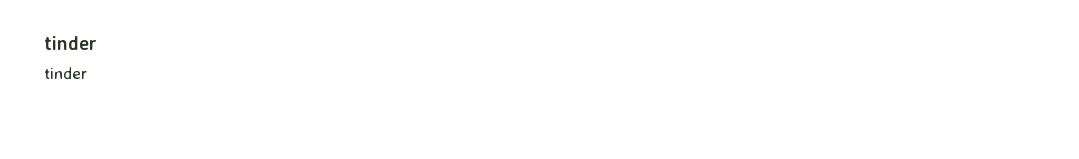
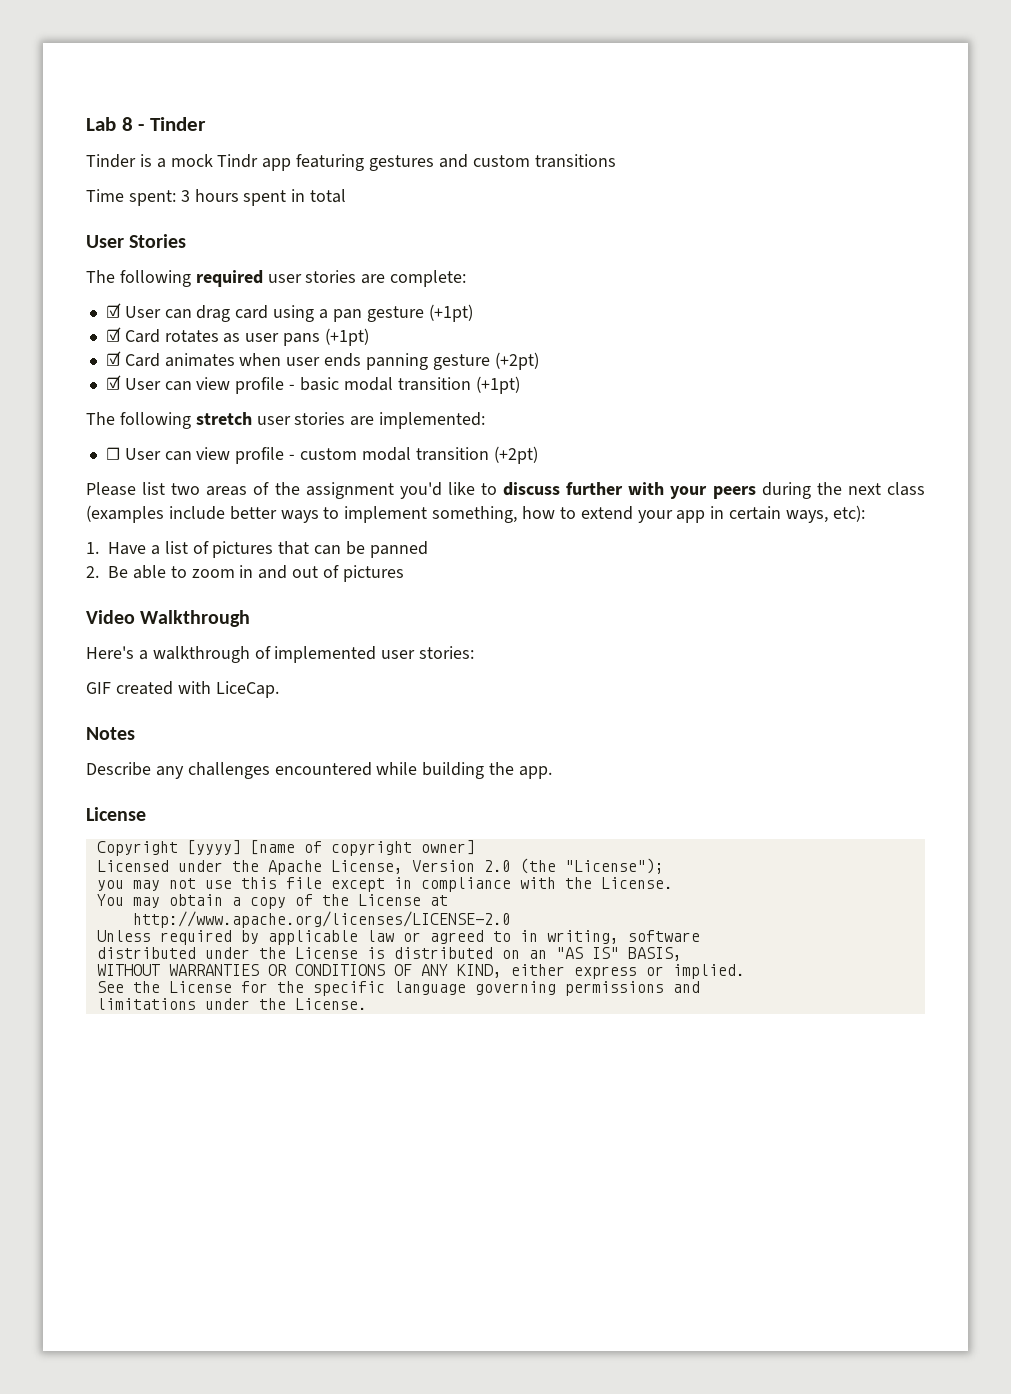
[44,36,97,50] [44,67,87,79] tinder // tinder -> [86,117,207,131] [86,154,616,171] [86,189,347,206] [86,234,187,248] [86,270,467,287] [105,303,473,322] [105,327,369,346] [105,351,539,370] [105,375,520,394] [86,412,486,429] [105,446,538,464] [86,482,925,499] [86,505,865,523] [86,541,428,558] [86,565,404,582] [86,610,251,627] [86,646,475,663] [86,681,279,698] [86,727,135,740] [86,762,553,779] [86,807,146,821] [96,840,475,856] [96,858,664,875] [96,877,673,892] [96,894,448,909] [132,911,511,928] [96,930,700,945] [96,947,682,961] [96,964,745,979] [96,981,700,996] [96,998,367,1010] Lab 8 - Tinder // Tinder is a mock Tindr app featuring gestures and custom transitions // Time spent: 3 hours spent in total // User Stories // The following required user stories are complete: // ☑ User can drag card using a pan gesture (+1pt) // ☑ Card rotates as user pans (+1pt) // ☑ Card animates when user ends panning gesture (+2pt) // ☑ User can view profile - basic modal transition (+1pt) // The following stretch user stories are implemented: // ☐ User can view profile - custom modal transition (+2pt) // Please list two areas of the assignment you'd like to discuss further with your peers during the next class (examples include better ways to implement something, how to extend your app in certain ways, etc): // 1. Have a list of pictures that can be panned // 2. Be able to zoom in and out of pictures // Video Walkthrough // Here's a walkthrough of implemented user stories: // GIF created with LiceCap. // Notes // Describe any challenges encountered while building the app. // License // Copyright [yyyy] [name of copyright owner] // Licensed under the Apache License, Version 2.0 (the "License"); // you may not use this file except in compliance with the License. // You may obtain a copy of the License at // http://www.apache.org/licenses/LICENSE-2.0 // Unless required by applicable law or agreed to in writing, software // distributed under the License is distributed on an "AS IS" BASIS, // WITHOUT WARRANTIES OR CONDITIONS OF ANY KIND, either express or implied. // See the License for the specific language governing permissions and // limitations under the License.

